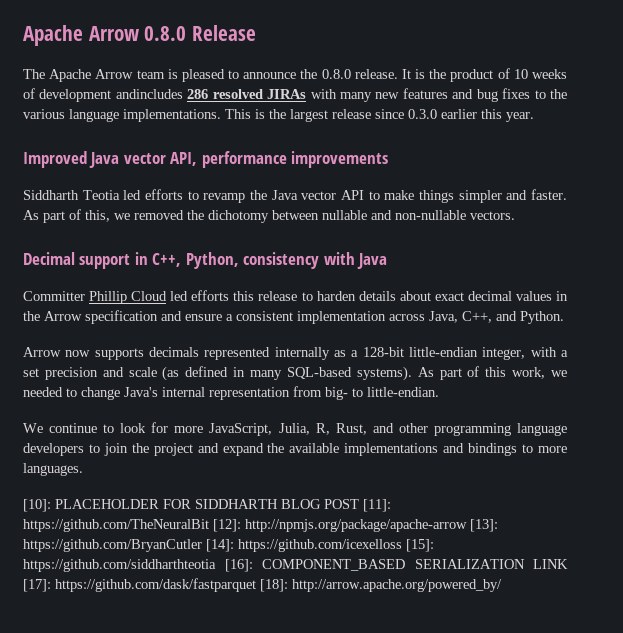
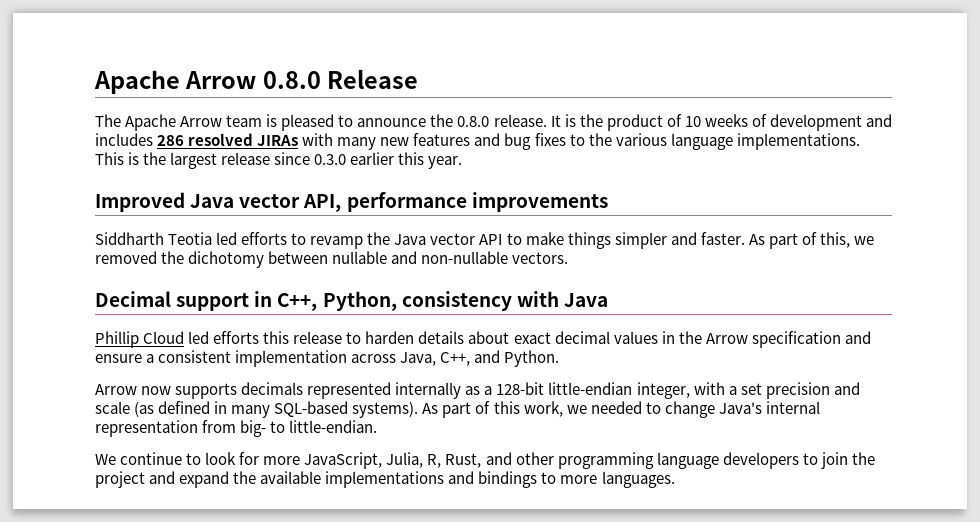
[115,89,183,99] andincludes -> [865,114,892,127] [95,133,153,146] and includes
[23,291,85,301] Committer -> (608, 300) none
[23,499,391,512] [23,519,498,532] [23,539,434,552] [23,559,568,572] [23,578,502,592] // [10]: PLACEHOLDER FOR SIDDHARTH BLOG POST [11]: https://github.com/TheNeuralBit [12]: http://npmjs.org/package/apache-arrow [13]: https://github.com/BryanCutler [14]: https://github.com/icexelloss [15]: https://github.com/siddharthteotia [16]: COMPONENT_BASED SERIALIZATION LINK [17]: https://github.com/dask/fastparquet [18]: http://arrow.apache.org/powered_by/ -> (675, 479) none

